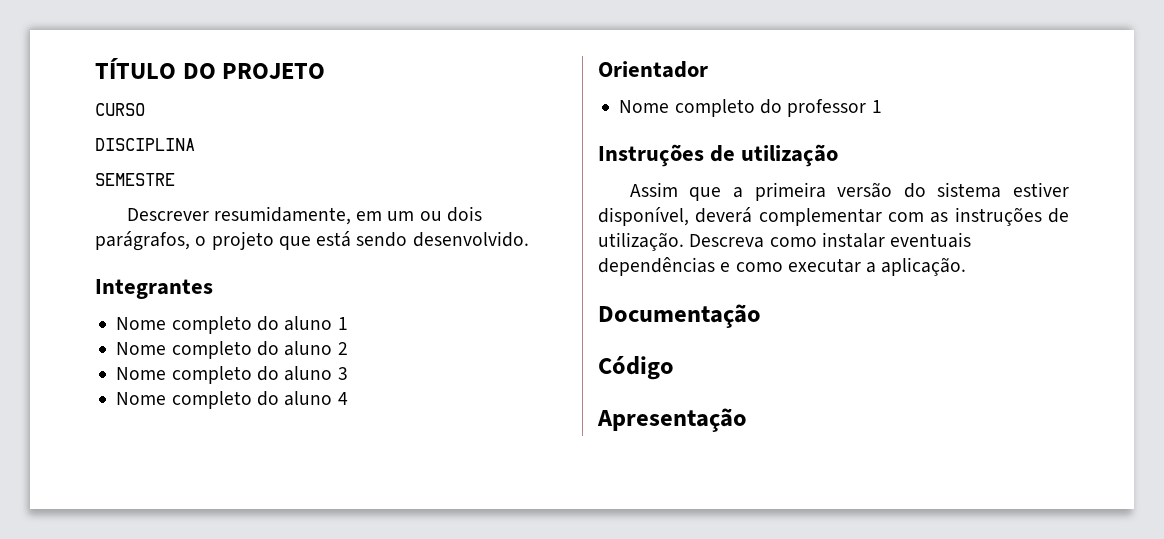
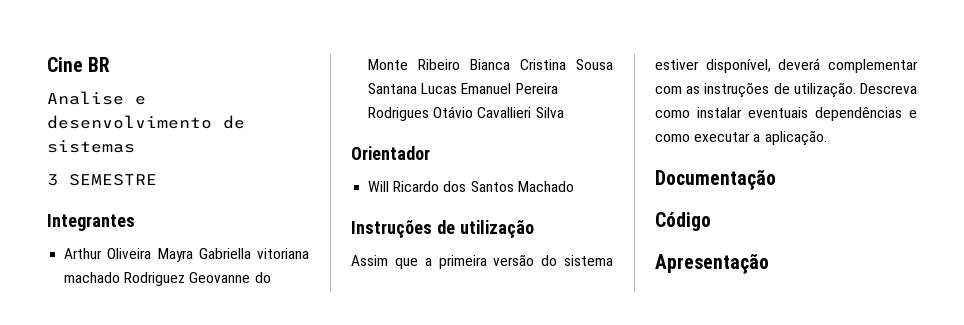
[95,58,326,79] [95,103,145,116] [95,138,195,151] [95,173,175,186] [126,206,482,225] [95,231,529,251] [95,279,213,299] [116,316,348,334] [116,341,348,359] [116,366,348,384] [116,391,348,409] [598,61,708,78] [619,99,882,117] TÍTULO DO PROJETO // CURSO // DISCIPLINA // SEMESTRE // Descrever resumidamente, em um ou dois parágrafos, o projeto que está sendo desenvolvido. // Integrantes // Nome completo do aluno 1 // Nome completo do aluno 2 // Nome completo do aluno 3 // Nome completo do aluno 4 // Orientador // Nome completo do professor 1 -> [47,57,111,72] [47,91,146,105] [47,115,245,129] [47,140,135,153] [47,174,157,186] [47,214,135,231] [64,248,309,262] [64,272,271,286] [368,59,613,70] [368,83,558,94] [368,106,564,121] [351,146,430,160] [368,181,574,192] Cine BR // Analise e desenvolvimento de sistemas // 3 SEMESTRE // Integrantes // Arthur Oliveira Mayra Gabriella vitoriana machado Rodriguez Geovanne do Monte Ribeiro Bianca Cristina Sousa Santana Lucas Emanuel Pereira Rodrigues Otávio Cavallieri Silva // Orientador // Will Ricardo dos Santos Machado

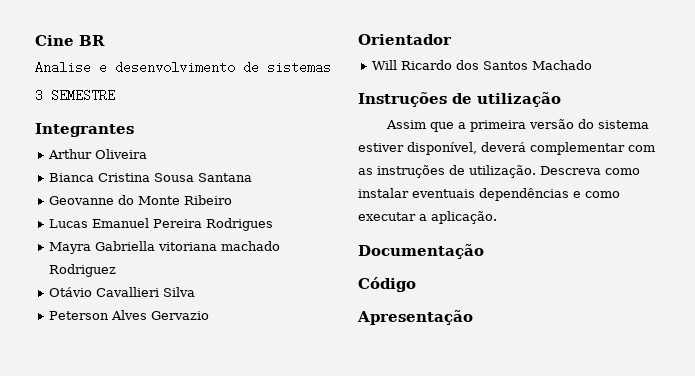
(152, 253) none -> [49,173,253,182] [49,195,233,205] [49,218,274,231] // Bianca Cristina Sousa Santana // Geovanne do Monte Ribeiro // Lucas Emanuel Pereira Rodrigues //
[189,272,271,283] [368,59,613,70] [368,83,558,94] [368,107,430,121] Geovanne do Monte Ribeiro Bianca Cristina Sousa Santana Lucas Emanuel Pereira Rodrigues -> (117, 270) //
(564, 112) none -> [49,310,210,320] // Peterson Alves Gervazio

